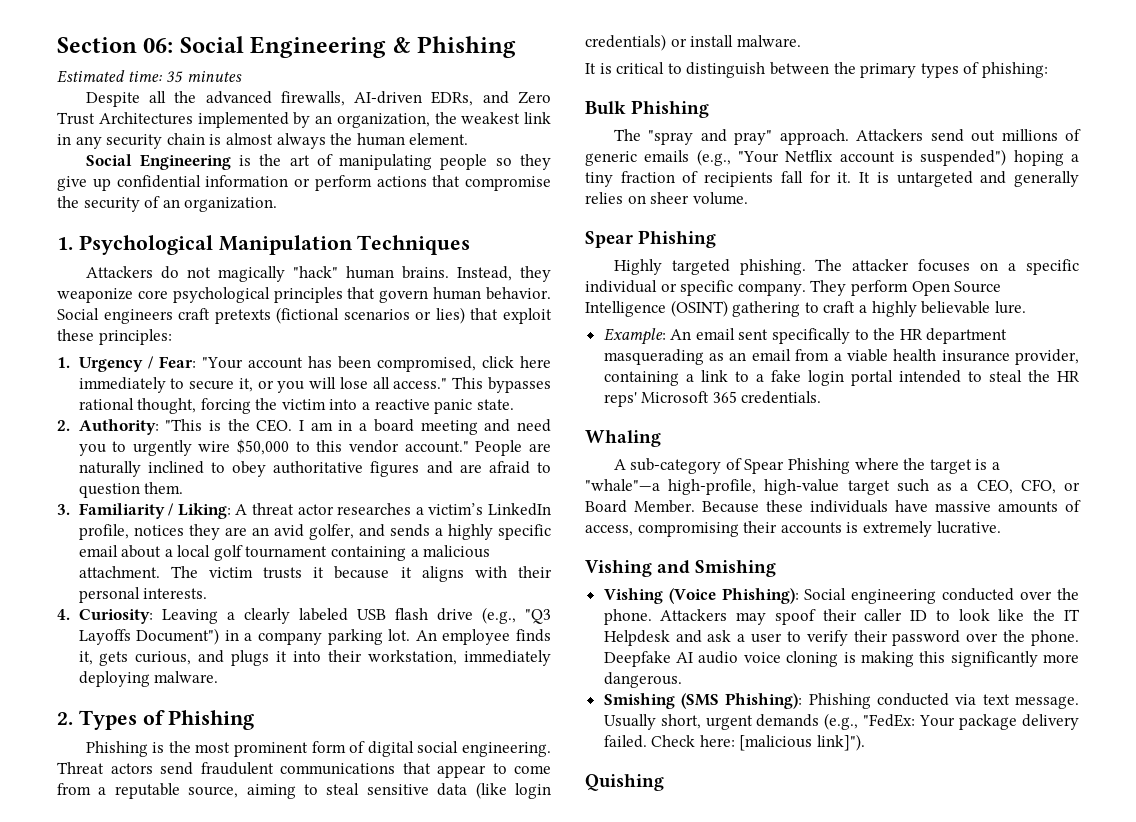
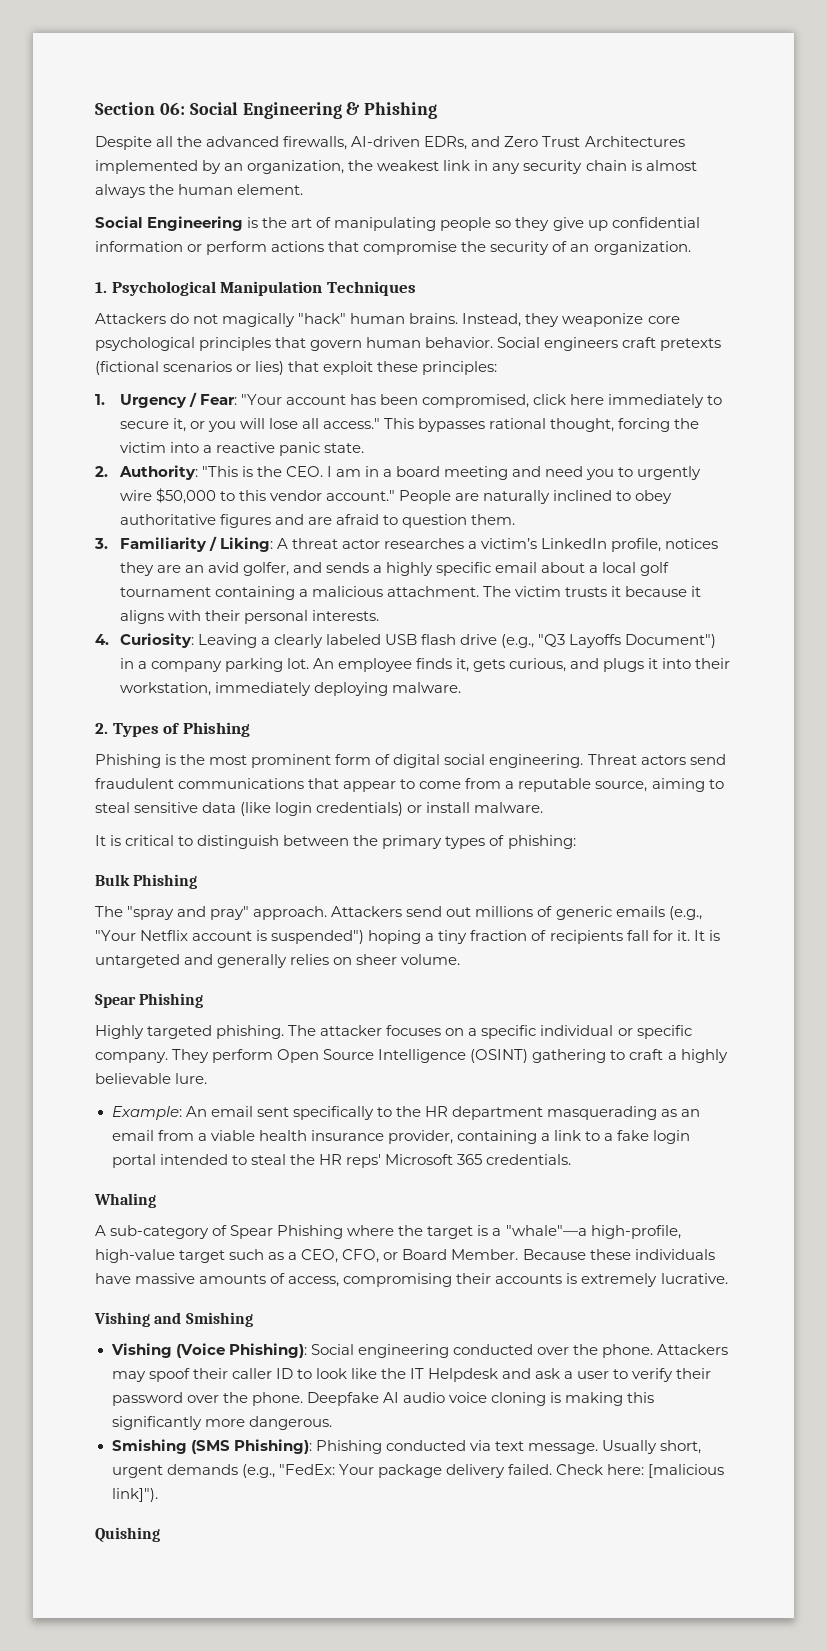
[57,70,242,83] // Estimated time: 35 minutes -> (438, 110) none

